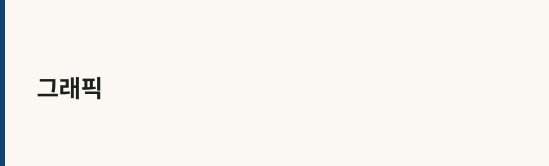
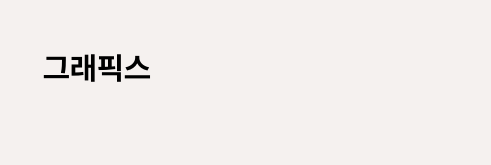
[37,77,103,100] 그래픽 -> [43,54,151,82] 그래픽스

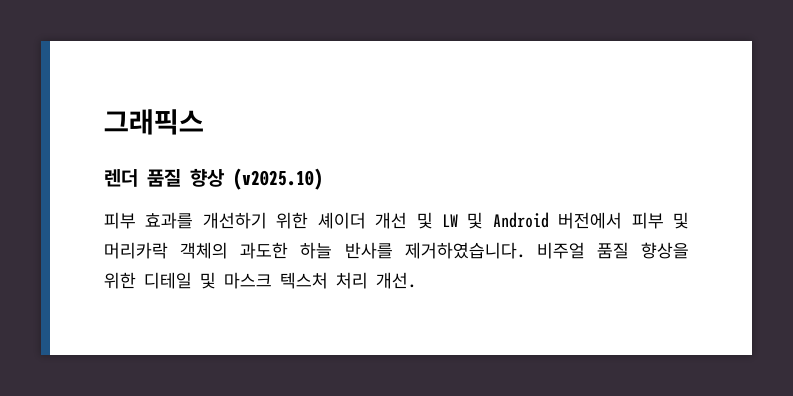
(151, 68) none -> [104,168,323,190] [104,212,689,229] [104,242,689,259] [104,272,416,289] // 렌더 품질 향상 (v2025.10) // 피부 효과를 개선하기 위한 셰이더 개선 및 LW 및 Android 버전에서 피부 및 머리카락 객체의 과도한 하늘 반사를 제거하였습니다. 비주얼 품질 향상을 위한 디테일 및 마스크 텍스처 처리 개선.

